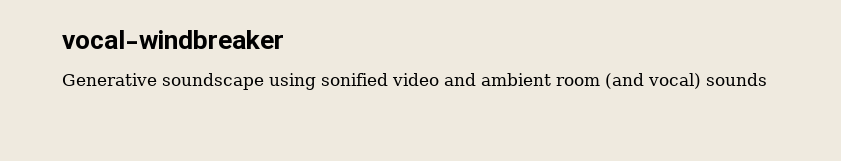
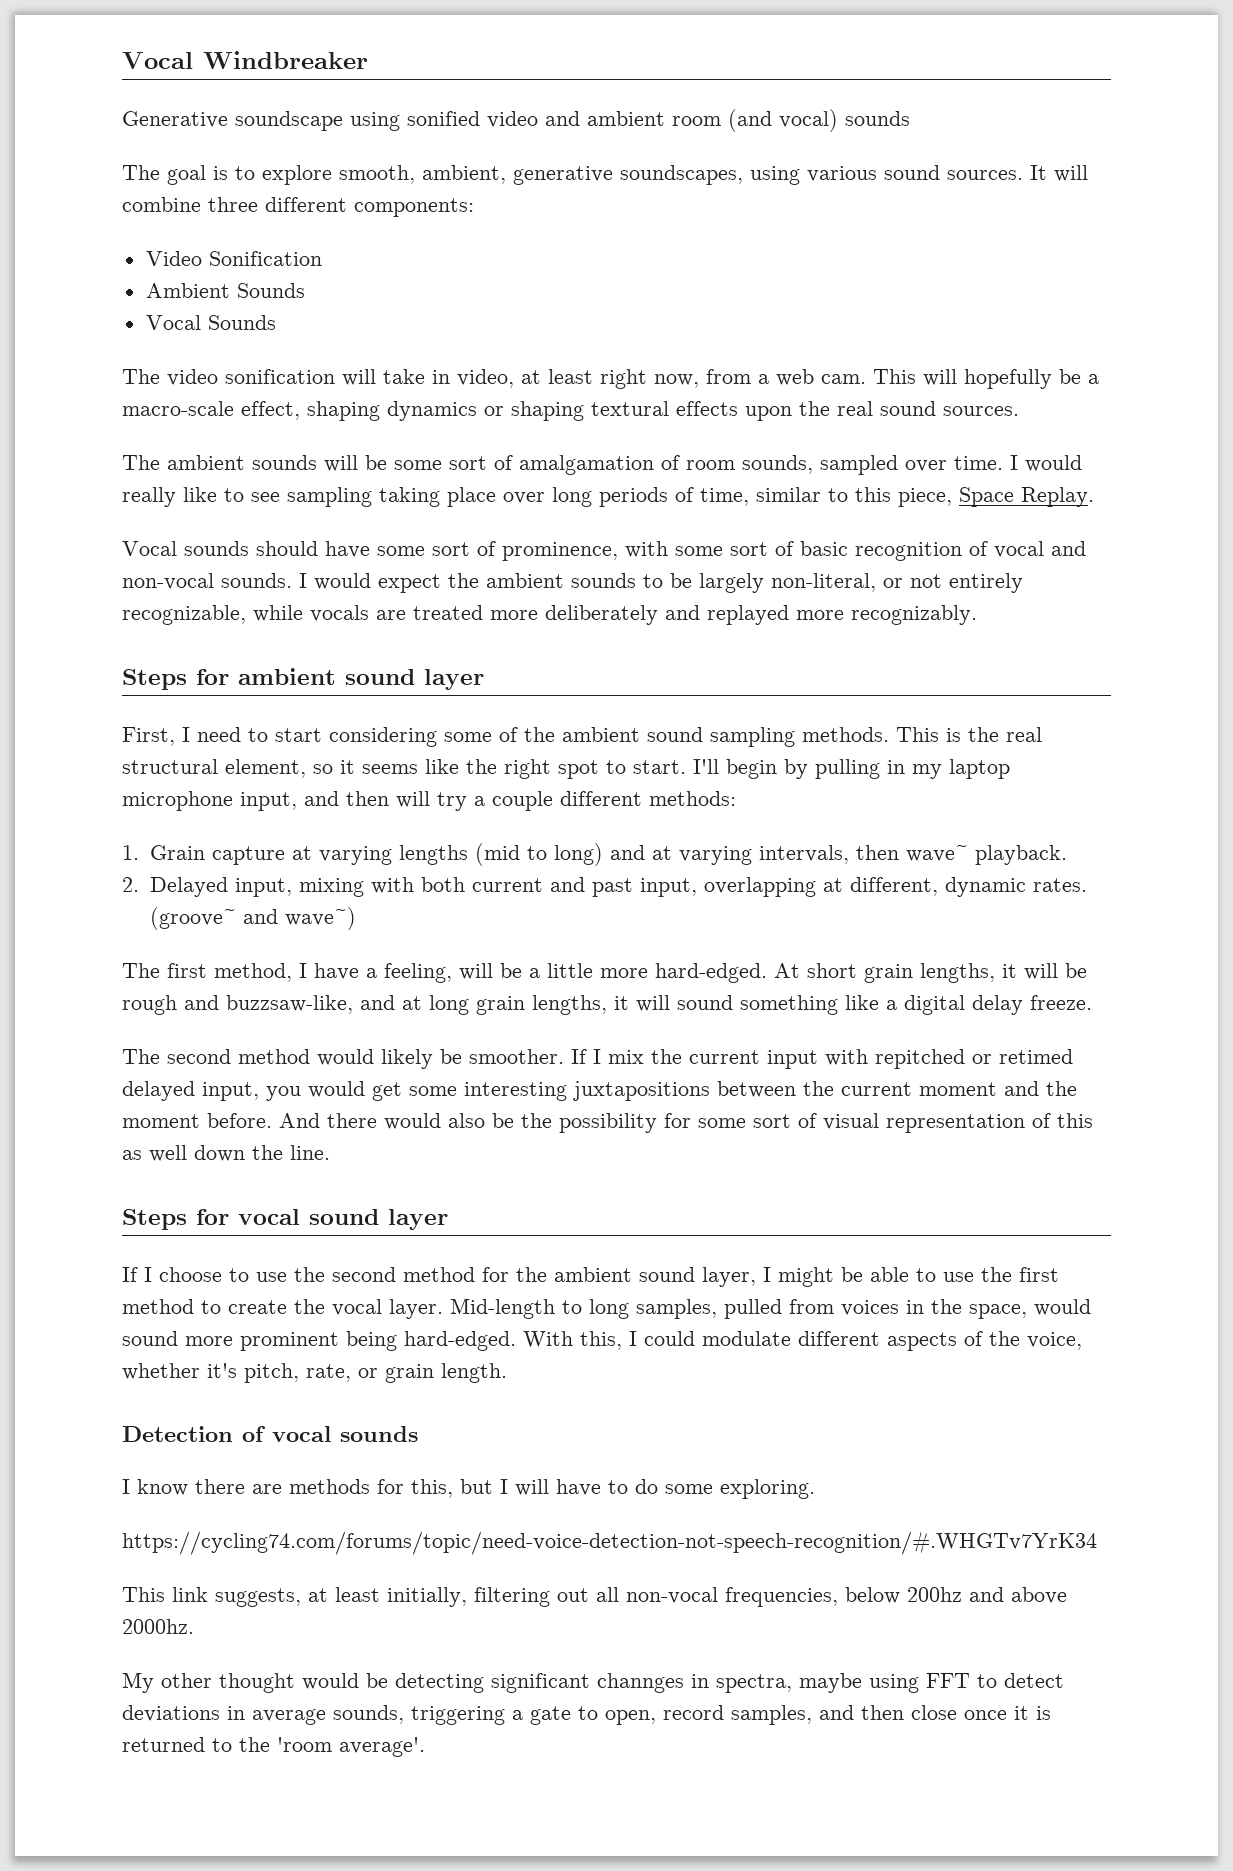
[62,30,284,49] vocal-windbreaker -> [122,51,368,69] Vocal Windbreaker
(767, 79) none -> [122,165,1088,185] [122,197,474,217] [145,251,322,266] [145,283,305,298] [145,315,276,330] [122,369,1099,389] [122,401,1019,421] [122,455,1082,475] [122,487,1094,507] [122,541,1086,561] [122,573,1023,593] [122,605,977,625] [122,668,484,690] [122,727,1042,747] [122,759,1010,779] [122,791,736,811] [122,843,1067,866] [122,877,1087,897] [149,907,356,930] [122,963,1087,983] [122,995,1092,1015] [122,1049,1073,1069] [122,1081,1077,1101] [122,1113,1093,1133] [122,1145,330,1162] [122,1209,448,1230] [122,1267,1059,1287] [122,1298,1091,1319] [122,1331,1082,1351] [122,1363,507,1383] [122,1426,418,1442] [122,1479,815,1499] [122,1531,1097,1555] [122,1587,1067,1607] [122,1619,194,1634] [122,1672,1064,1693] [122,1705,1051,1725] [122,1737,425,1757] // The goal is to explore smooth, ambient, generative soundscapes, using various sound sources. It will combine three different components: // Video Sonification // Ambient Sounds // Vocal Sounds // The video sonification will take in video, at least right now, from a web cam. This will hopefully be a macro-scale effect, shaping dynamics or shaping textural effects upon the real sound sources. // The ambient sounds will be some sort of amalgamation of room sounds, sampled over time. I would really like to see sampling taking place over long periods of time, similar to this piece, Space Replay. // Vocal sounds should have some sort of prominence, with some sort of basic recognition of vocal and non-vocal sounds. I would expect the ambient sounds to be largely non-literal, or not entirely recognizable, while vocals are treated more deliberately and replayed more recognizably. // Steps for ambient sound layer // First, I need to start considering some of the ambient sound sampling methods. This is the real structural element, so it seems like the right spot to start. I'll begin by pulling in my laptop microphone input, and then will try a couple different methods: // 1. Grain capture at varying lengths (mid to long) and at varying intervals, then wave~ playback. // 2. Delayed input, mixing with both current and past input, overlapping at different, dynamic rates. (groove~ and wave~) // The first method, I have a feeling, will be a little more hard-edged. At short grain lengths, it will be rough and buzzsaw-like, and at long grain lengths, it will sound something like a digital delay freeze. // The second method would likely be smoother. If I mix the current input with repitched or retimed delayed input, you would get some interesting juxtapositions between the current moment and the moment before. And there would also be the possibility for some sort of visual representation of this as well down the line. // Steps for vocal sound layer // If I choose to use the second method for the ambient sound layer, I might be able to use the first method to create the vocal layer. Mid-length to long samples, pulled from voices in the space, would sound more prominent being hard-edged. With this, I could modulate different aspects of the voice, whether it's pitch, rate, or grain length. // Detection of vocal sounds // I know there are methods for this, but I will have to do some exploring. // https://cycling74.com/forums/topic/need-voice-detection-not-speech-recognition/#.WHGTv7YrK34 // This link suggests, at least initially, filtering out all non-vocal frequencies, below 200hz and above 2000hz. // My other thought would be detecting significant channges in spectra, maybe using FFT to detect deviations in average sounds, triggering a gate to open, record samples, and then close once it is returned to the 'room average'.

